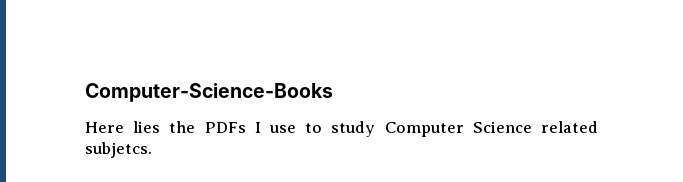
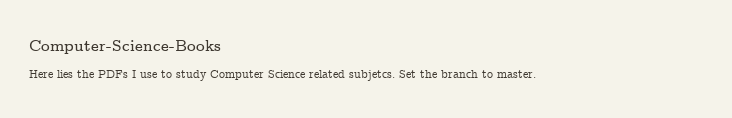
(152, 150) none -> [399,70,536,78] Set the branch to master.

